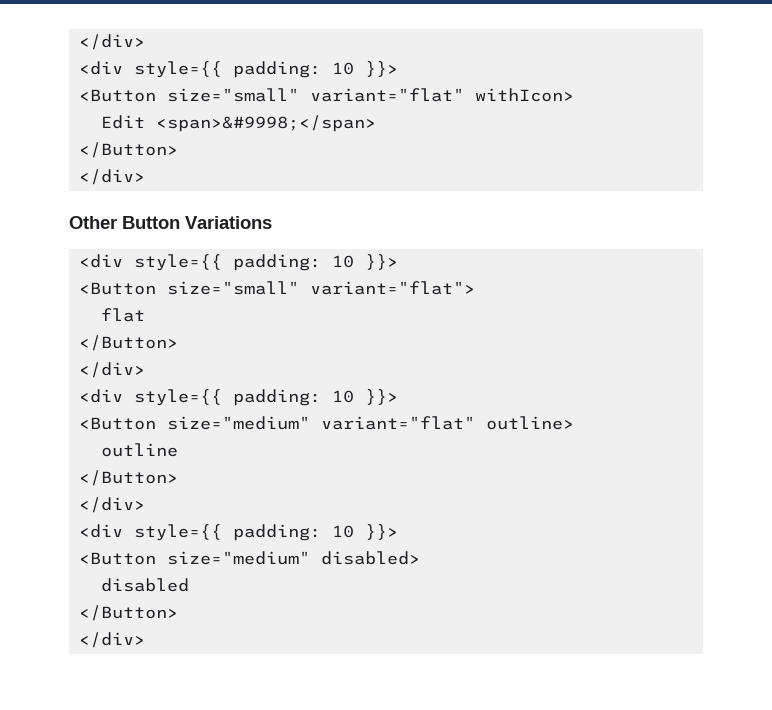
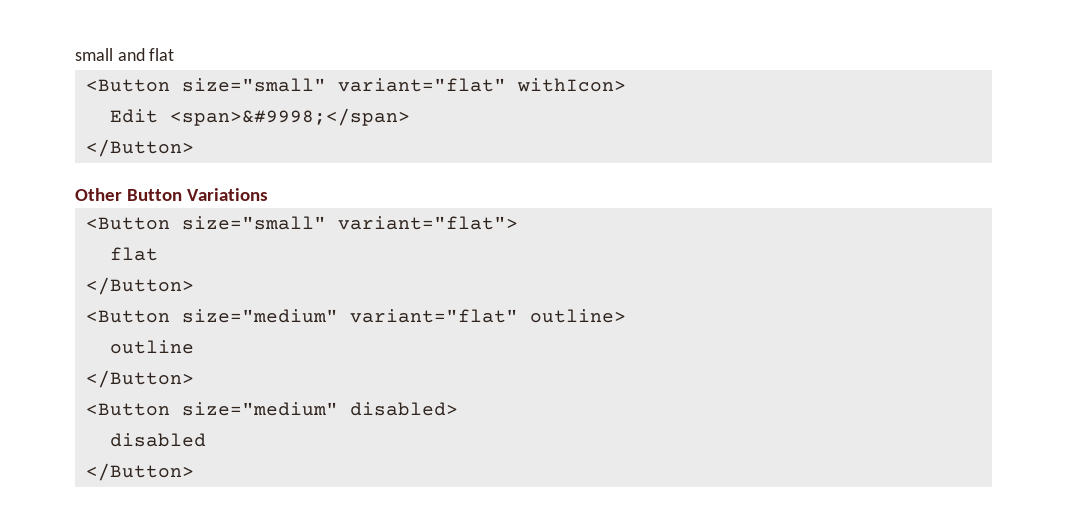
[78,34,145,50] [78,61,398,78] </div> // <div style={{ padding: 10 }}> -> [75,48,175,61] small and flat
[78,169,145,185] // </div> -> (194, 148) none
[78,254,398,271] // <div style={{ padding: 10 }}> -> (268, 194) none
[78,362,145,378] [78,389,398,406] // </div> // <div style={{ padding: 10 }}> -> (194, 286) none
[78,497,145,513] [78,524,398,541] // </div> // <div style={{ padding: 10 }}> -> (194, 379) none
[78,632,145,648] // </div> -> (194, 472) none

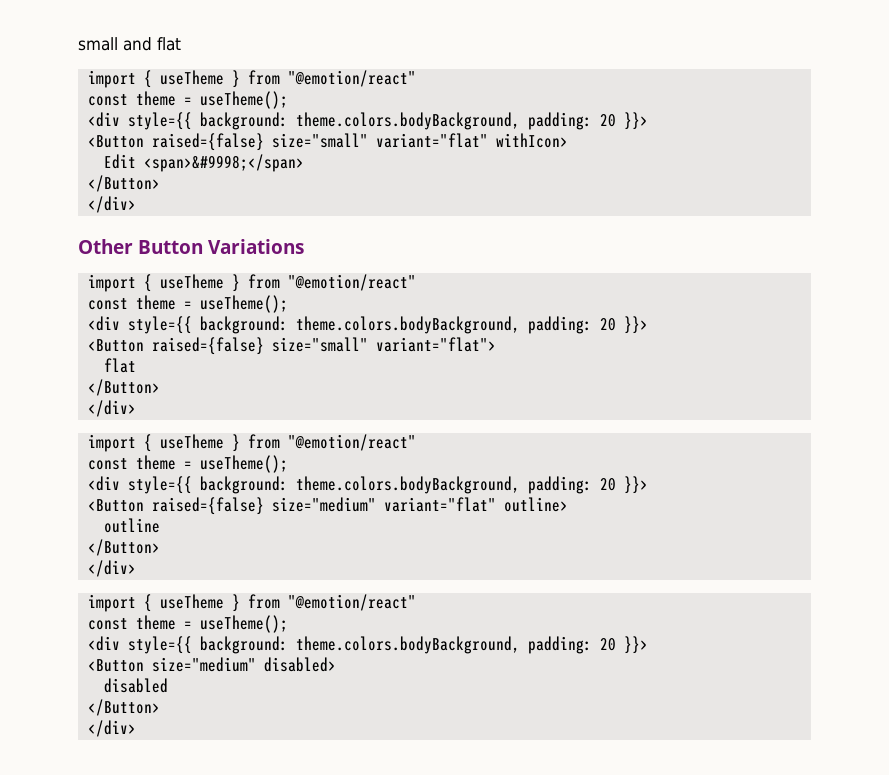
[85,79,170,92] // <Button -> [87,70,416,88] [87,91,288,109] [87,112,648,130] [87,133,264,151] // import { useTheme } from "@emotion/react" // const theme = useTheme(); // <div style={{ background: theme.colors.bodyBackground, padding: 20 }}> // <Button raised={false}
(194, 148) none -> [87,196,136,213] // </div>
[85,217,170,230] // <Button -> [87,274,416,292] [87,295,288,313] [87,316,648,334] [87,337,264,355] // import { useTheme } from "@emotion/react" // const theme = useTheme(); // <div style={{ background: theme.colors.bodyBackground, padding: 20 }}> // <Button raised={false}
[85,310,170,323] // <Button -> [87,400,136,417] [87,434,416,452] [87,455,288,473] [87,476,648,494] [87,497,264,515] // </div> // import { useTheme } from "@emotion/react" // const theme = useTheme(); // <div style={{ background: theme.colors.bodyBackground, padding: 20 }}> // <Button raised={false}
(194, 379) none -> [87,560,136,577] [87,594,416,612] [87,615,288,633] [87,636,648,654] // </div> // import { useTheme } from "@emotion/react" // const theme = useTheme(); // <div style={{ background: theme.colors.bodyBackground, padding: 20 }}>
(194, 472) none -> [87,720,136,737] // </div>

